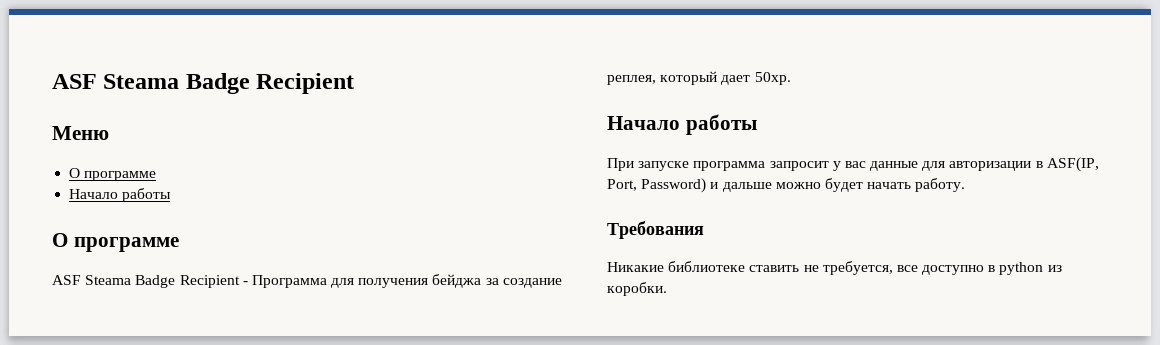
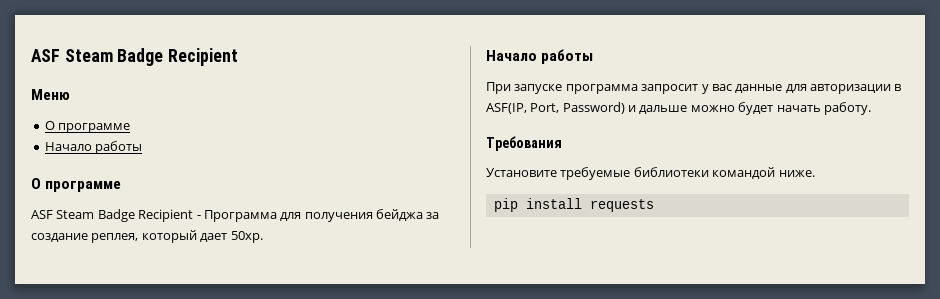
[52,74,180,89] ASF Steama -> [31,49,113,62] ASF Steam
[85,275,132,285] Steama -> [56,210,95,219] Steam
[607,261,1062,275] [607,282,667,296] Никакие библиотеке ставить не требуется, все доступно в python из коробки. -> [486,167,815,180] [493,198,654,212] Установите требуемые библиотеки командой ниже. // pip install requests

